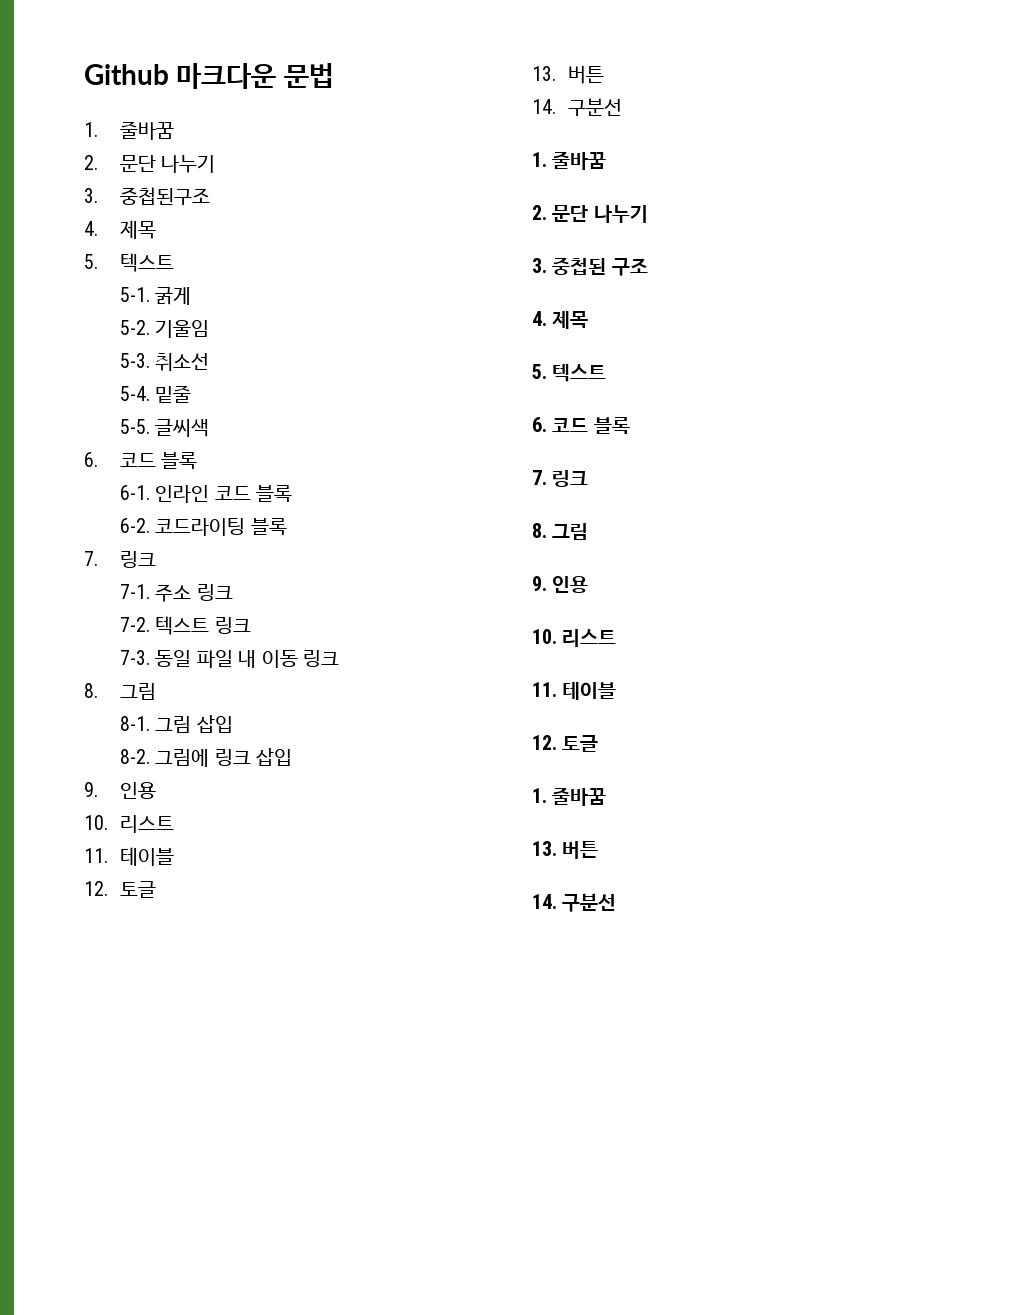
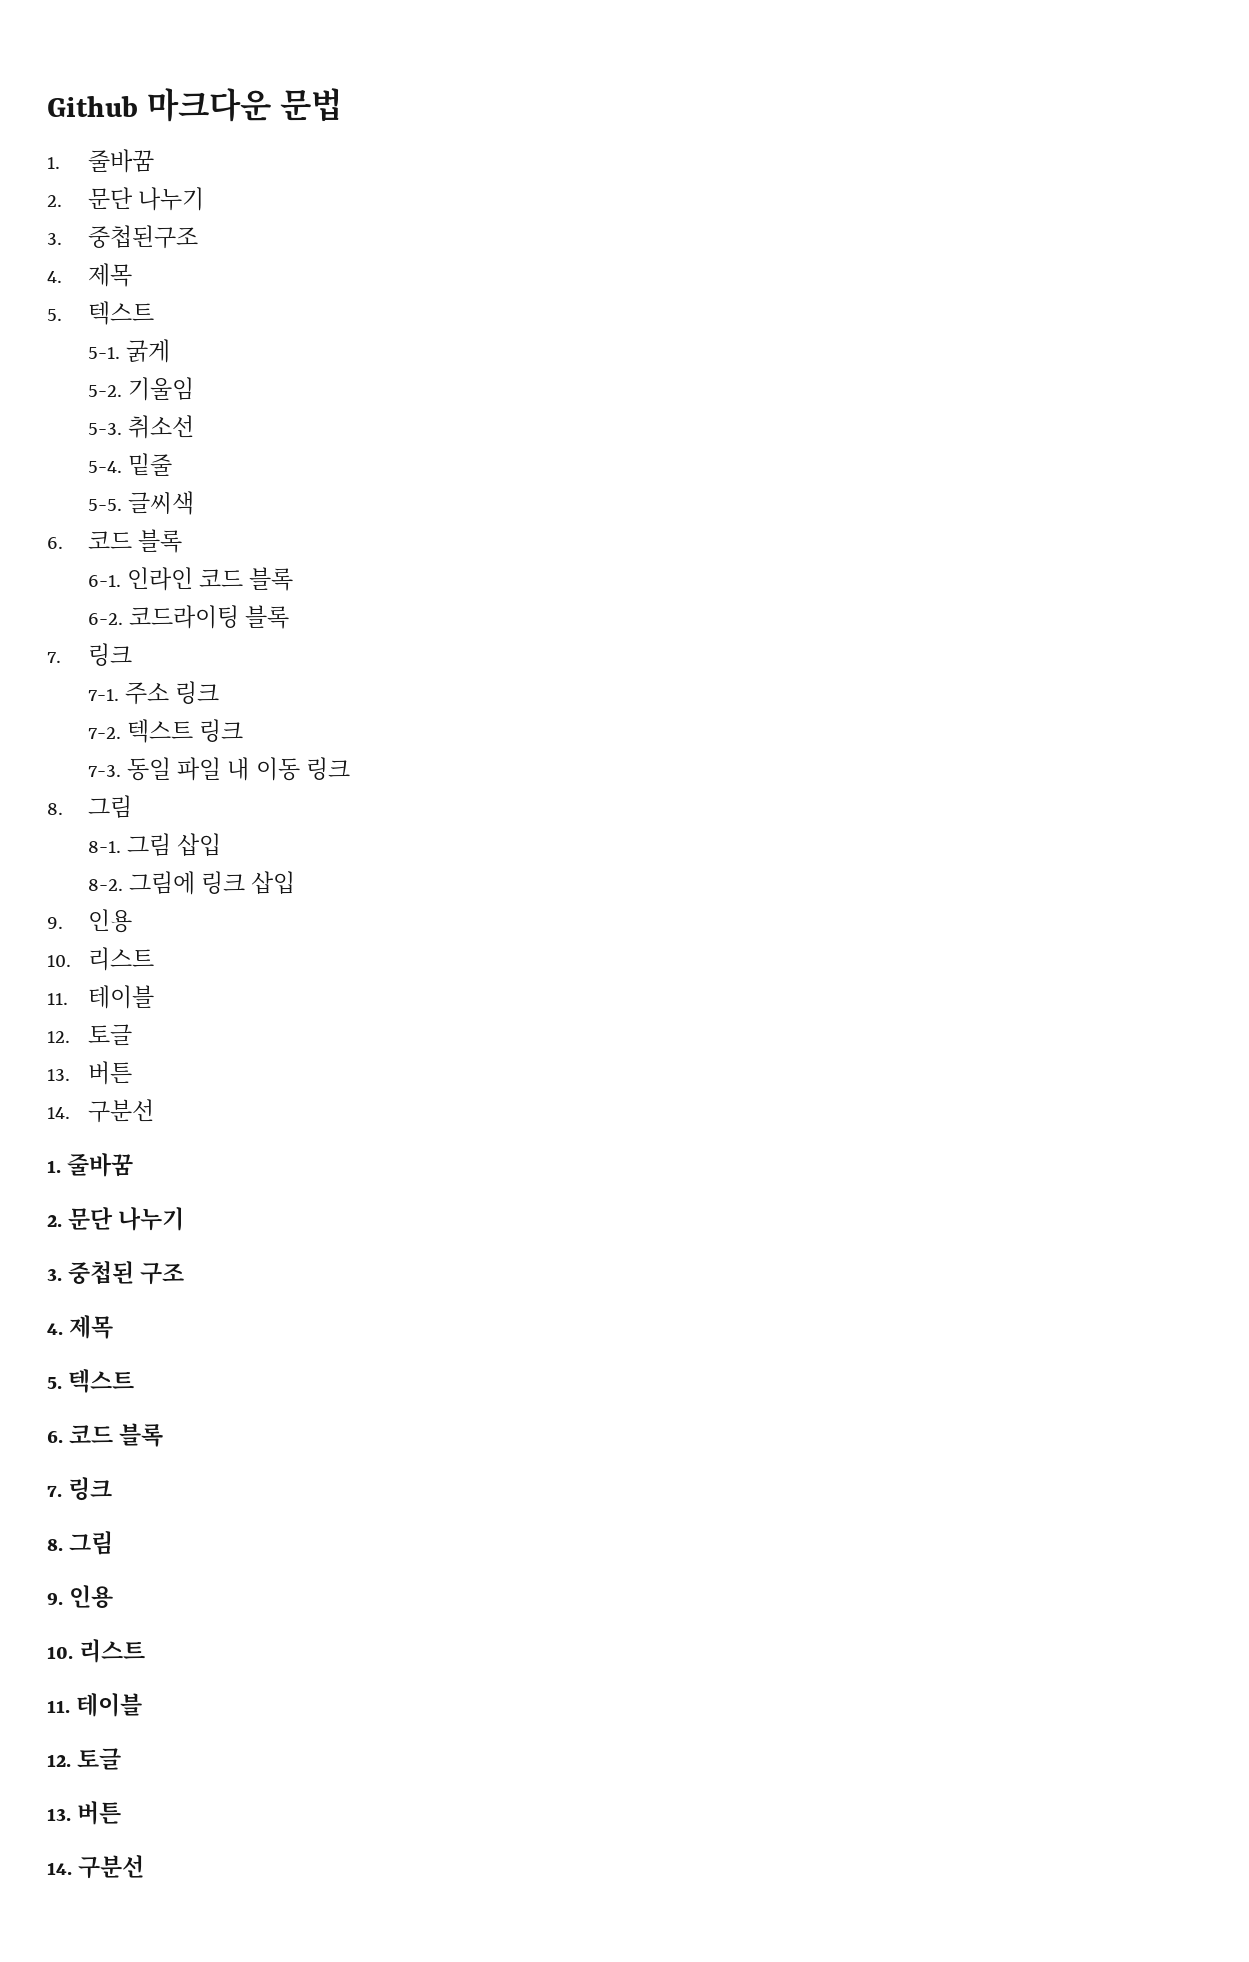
[532,787,607,806] // 1. 줄바꿈 -> (122, 1759) none

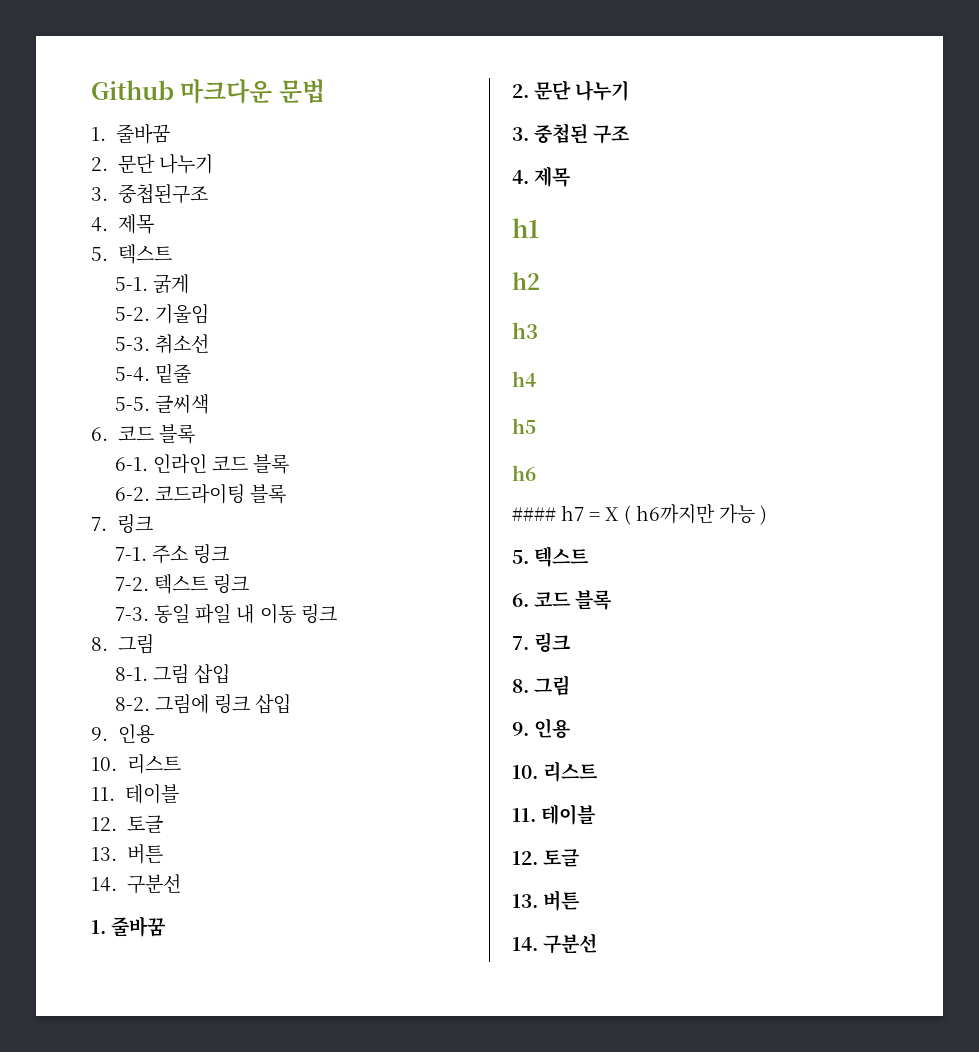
(114, 1327) none -> [512,218,539,238] [512,272,540,290] [512,322,538,339] [512,371,536,387] [512,418,536,434] [512,465,536,481] [512,504,767,525] // h1 // h2 // h3 // h4 // h5 // h6 // #### h7 = X ( h6까지만 가능 )

